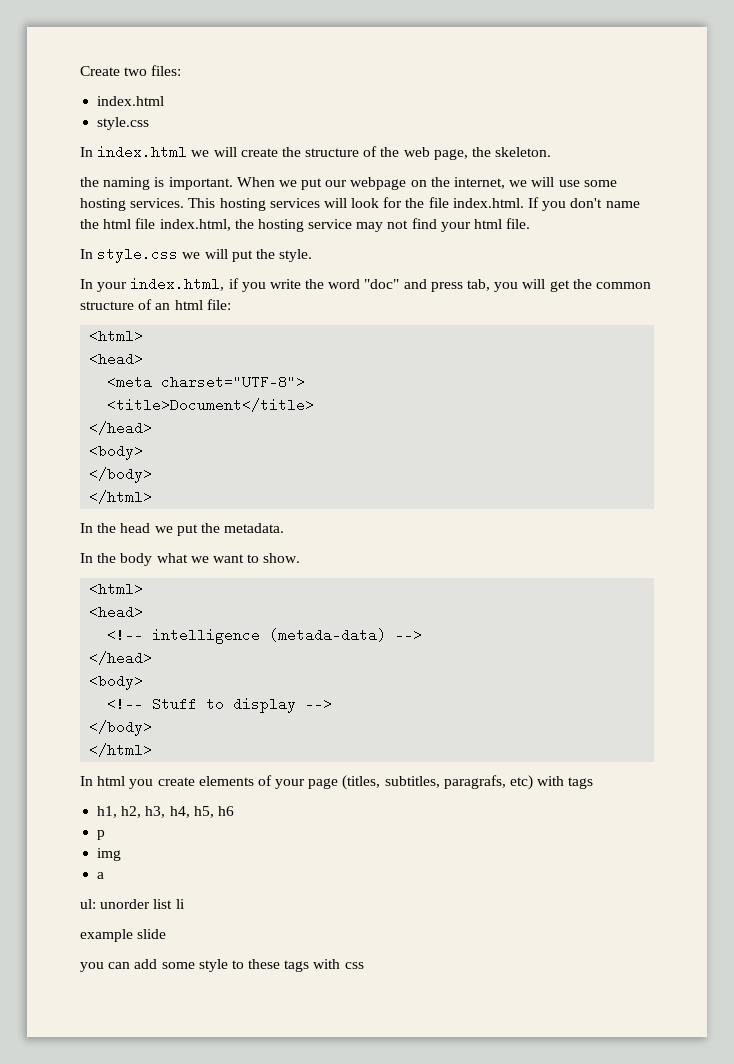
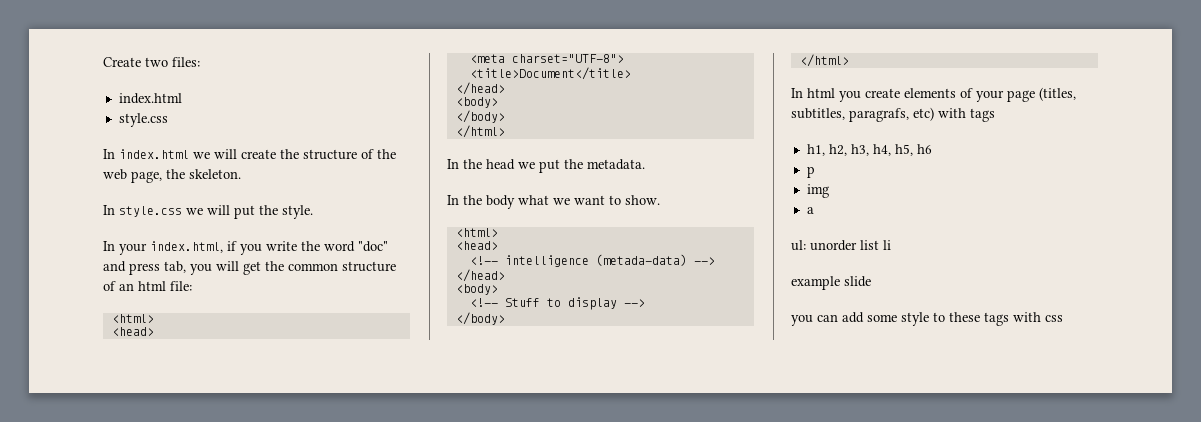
[80,177,617,190] [80,197,640,211] [80,218,531,232] // the naming is important. When we put our webpage on the internet, we will use some hosting services. This hosting services will look for the file index.html. If you don't name the html file index.html, the hosting service may not find your html file. -> (241, 174) none

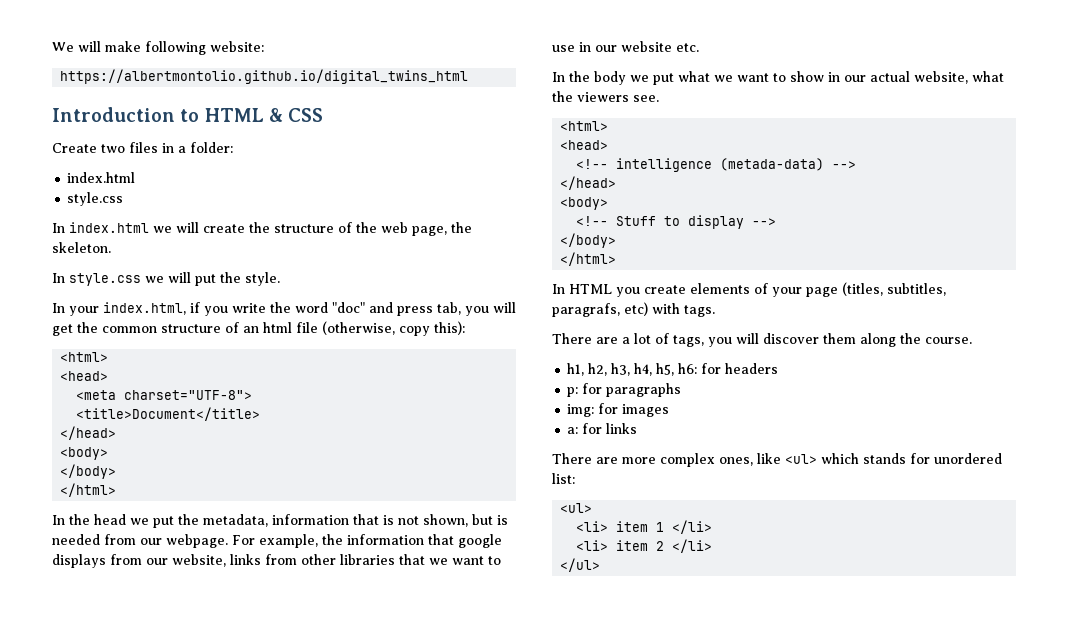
[103,57,200,67] Create two files: -> [52,41,264,55] [60,69,469,84] [52,107,324,122] [52,142,233,153] We will make following website: // https://albertmontolio.github.io/digital_twins_html // Introduction to HTML & CSS // Create two files in a folder:
[170,281,192,291] file: -> [296,321,465,336] file (otherwise, copy this):
[587,159,645,170] metadata. -> [203,514,508,527] [52,534,502,548] [52,554,501,568] [552,41,699,52] metadata, information that is not shown, but is needed from our webpage. For example, the information that google displays from our website, links from other libraries that we want to use in our website etc.
(515, 202) none -> [630,73,674,85] we put
[625,195,660,205] show. -> [790,71,1004,84] [552,91,659,102] show in our actual website, what the viewers see.
[807,88,835,98] html -> [569,284,612,294] HTML
[970,108,995,122] tags -> [684,305,715,317] [552,333,972,347] tags. // There are a lot of tags, you will discover them along the course.
[916,144,932,154] [806,166,815,178] [806,184,829,198] [806,207,814,214] [791,240,891,251] [791,276,871,290] [791,312,1063,326] h6 // p // img // a // ul: unorder list li // example slide // you can add some style to these tags with css -> [678,363,779,374] [567,383,682,397] [567,403,670,417] [567,423,638,434] [552,453,1002,467] [552,473,575,484] [560,503,593,513] [576,520,713,534] [576,539,713,553] [560,558,601,572] h6: for headers // p: for paragraphs // img: for images // a: for links // There are more complex ones, like <ul> which stands for unordered list: // <ul> // <li> item 1 </li> // <li> item 2 </li> // </ul>

